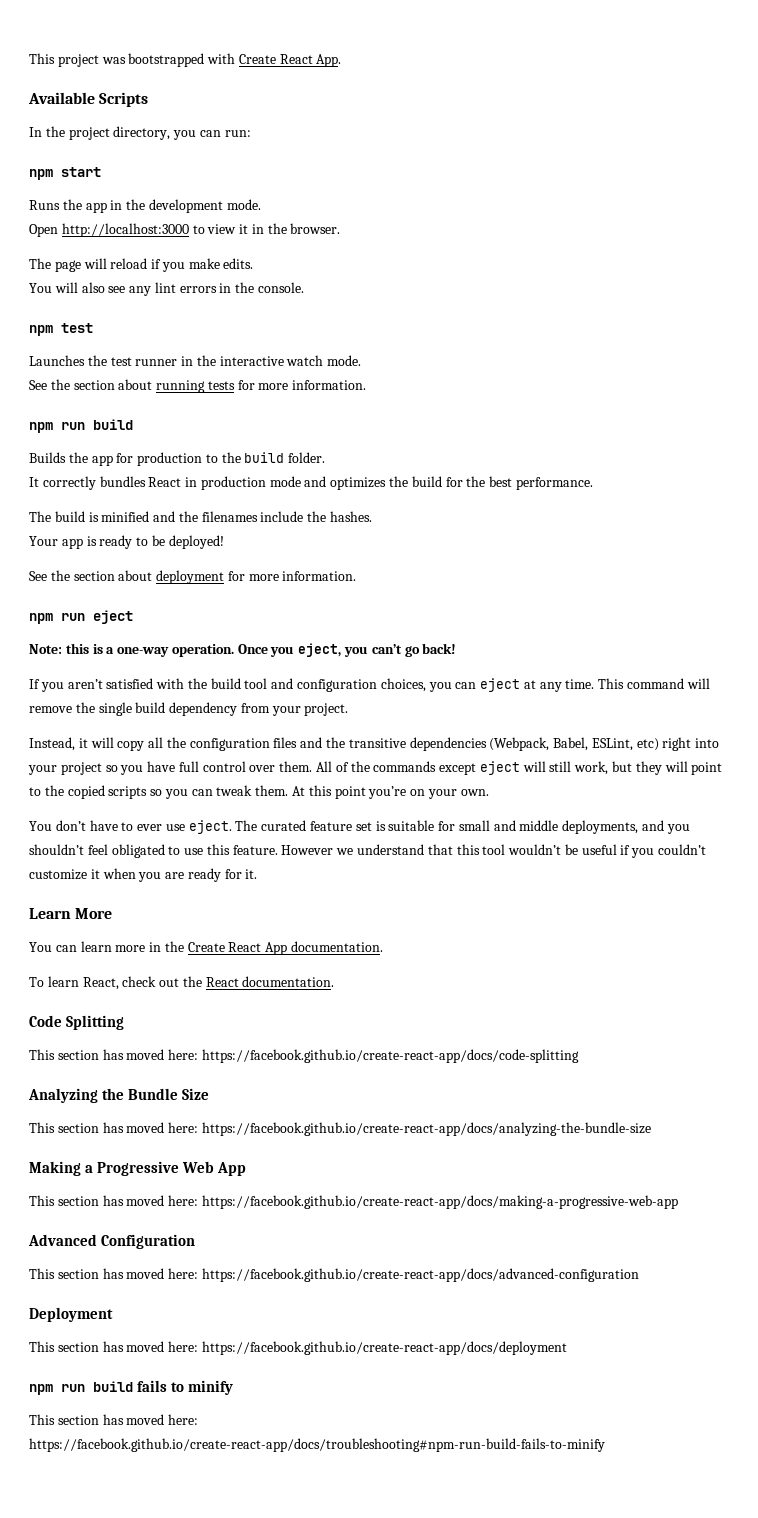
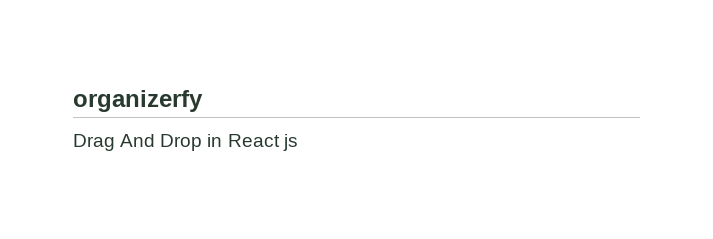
[29,53,342,67] [28,92,149,107] [29,126,251,140] [29,167,101,180] [29,199,261,213] [29,223,341,237] [29,258,254,272] [29,282,305,296] [29,323,93,336] [29,355,362,366] [29,379,367,393] [29,419,133,433] [29,452,326,466] [29,476,593,490] [29,511,373,522] [29,535,224,549] [29,570,357,584] [29,610,133,624] [29,643,457,657] [29,678,710,692] [29,702,349,716] [29,737,720,751] [28,761,723,775] [29,785,489,799] [29,820,690,834] [29,844,707,858] [29,868,258,882] [29,908,113,919] [29,941,384,955] [29,976,335,990] [29,1015,124,1030] [29,1049,579,1063] [28,1088,209,1103] [29,1122,651,1136] [29,1161,246,1176] [29,1195,678,1209] [28,1234,195,1249] [29,1268,639,1282] [29,1307,113,1322] [29,1341,567,1355] [29,1380,233,1395] [29,1414,199,1425] [29,1438,605,1452] This project was bootstrapped with Create React App. // Available Scripts // In the project directory, you can run: // npm start // Runs the app in the development mode. // Open http://localhost:3000 to view it in the browser. // The page will reload if you make edits. // You will also see any lint errors in the console. // npm test // Launches the test runner in the interactive watch mode. // See the section about running tests for more information. // npm run build // Builds the app for production to the build folder. // It correctly bundles React in production mode and optimizes the build for the best performance. // The build is minified and the filenames include the hashes. // Your app is ready to be deployed! // See the section about deployment for more information. // npm run eject // Note: this is a one-way operation. Once you eject, you can’t go back! // If you aren’t satisfied with the build tool and configuration choices, you can eject at any time. This command will remove the single build dependency from your project. // Instead, it will copy all the configuration files and the transitive dependencies (Webpack, Babel, ESLint, etc) right into your project so you have full control over them. All of the commands except eject will still work, but they will point to the copied scripts so you can tweak them. At this point you’re on your own. // You don’t have to ever use eject. The curated feature set is suitable for small and middle deployments, and you shouldn’t feel obligated to use this feature. However we understand that this tool wouldn’t be useful if you couldn’t customize it when you are ready for it. // Learn More // You can learn more in the Create React App documentation. // To learn React, check out the React documentation. // Code Splitting // This section has moved here: https://facebook.github.io/create-react-app/docs/code-splitting // Analyzing the Bundle Size // This section has moved here: https://facebook.github.io/create-react-app/docs/analyzing-the-bundle-size // Making a Progressive Web App // This section has moved here: https://facebook.github.io/create-react-app/docs/making-a-progressive-web-app // Advanced Configuration // This section has moved here: https://facebook.github.io/create-react-app/docs/advanced-configuration // Deployment // This section has moved here: https://facebook.github.io/create-react-app/docs/deployment // npm run build fails to minify // This section has moved here: https://facebook.github.io/create-react-app/docs/troubleshooting#npm-run-build-fails-to-minify -> [73,90,203,112] [73,134,298,151] organizerfy // Drag And Drop in React js

